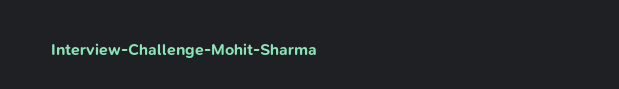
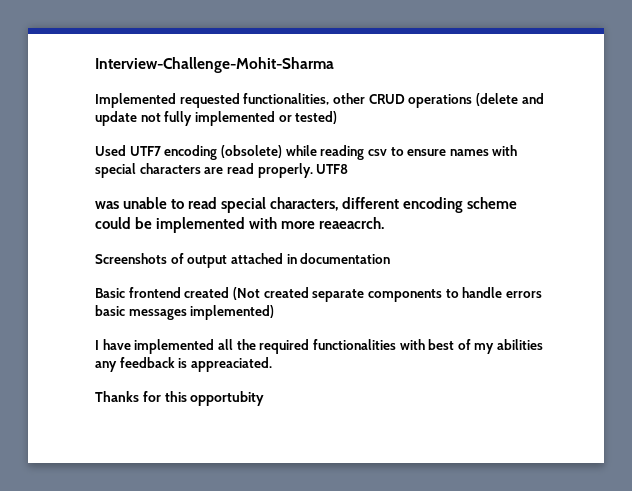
(317, 50) none -> [95,93,544,108] [95,111,338,126] [95,145,518,160] [95,163,349,178] [95,197,518,213] [95,217,385,233] [95,253,391,268] [95,287,542,302] [95,305,275,320] [95,339,544,354] [95,357,272,372] [95,391,265,406] // Implemented requested functionalities, other CRUD operations (delete and update not fully implemented or tested) // Used UTF7 encoding (obsolete) while reading csv to ensure names with special characters are read properly. UTF8 // was unable to read special characters, different encoding scheme could be implemented with more reaeacrch. // Screenshots of output attached in documentation // Basic frontend created (Not created separate components to handle errors basic messages implemented) // I have implemented all the required functionalities with best of my abilities any feedback is appreaciated. // Thanks for this opportubity

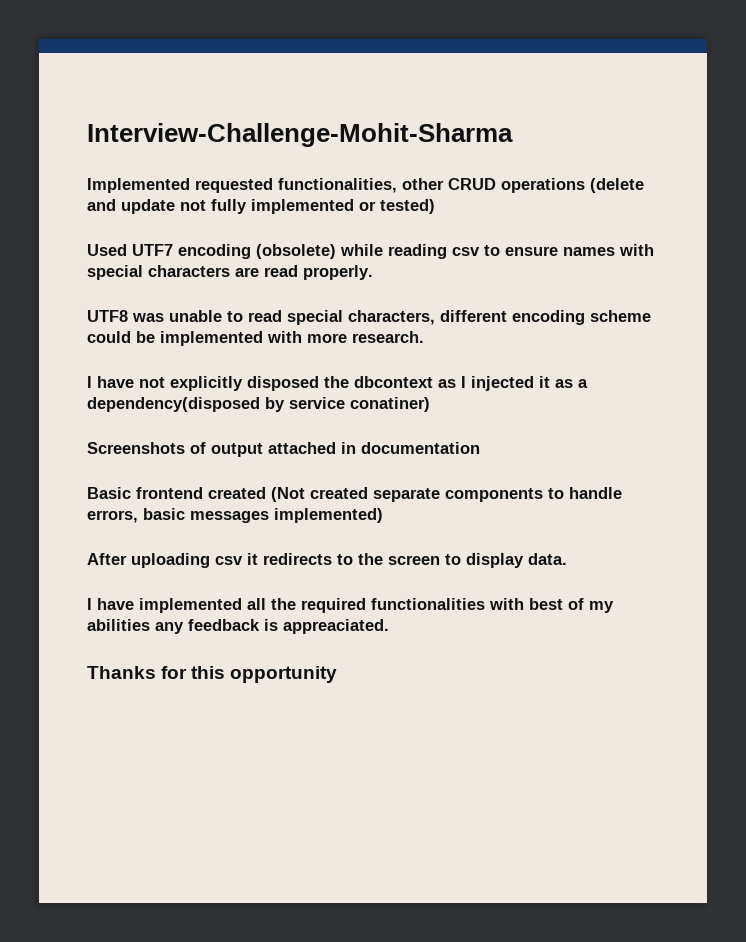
(313, 170) none -> (373, 272) //
(349, 169) // -> (128, 316) none
[319,217,385,229] reaeacrch. -> [352,331,424,343] [87,376,588,391] [87,397,430,412] research. // I have not explicitly disposed the dbcontext as I injected it as a dependency(disposed by service conatiner)
[505,291,542,298] errors -> [87,510,138,523] errors,
(275, 312) none -> [87,553,567,568] // After uploading csv it redirects to the screen to display data.
[190,391,265,406] opportubity -> [230,666,338,683] opportunity

